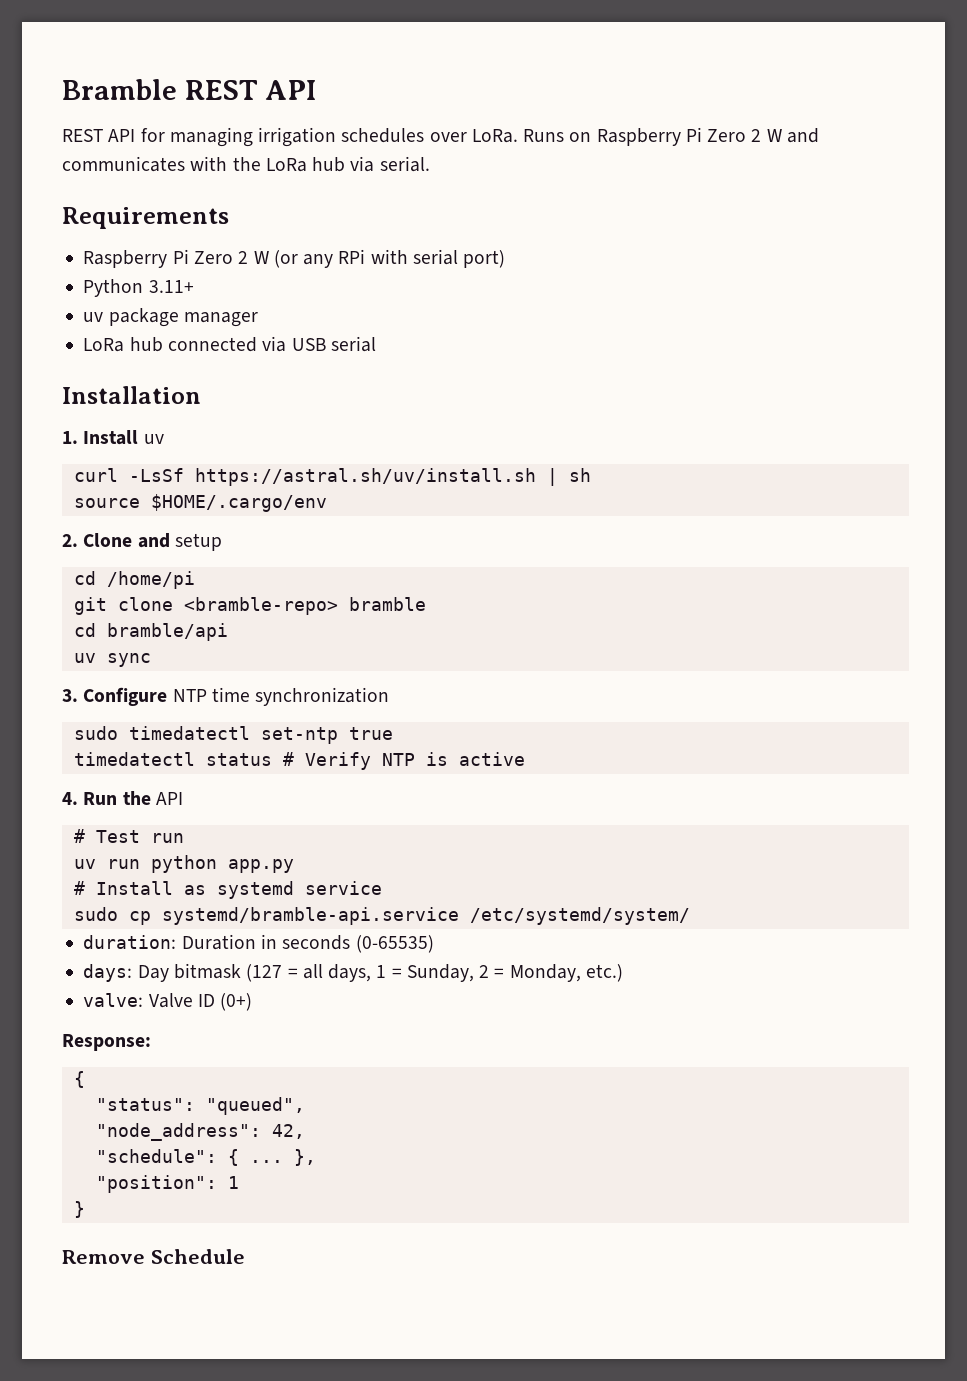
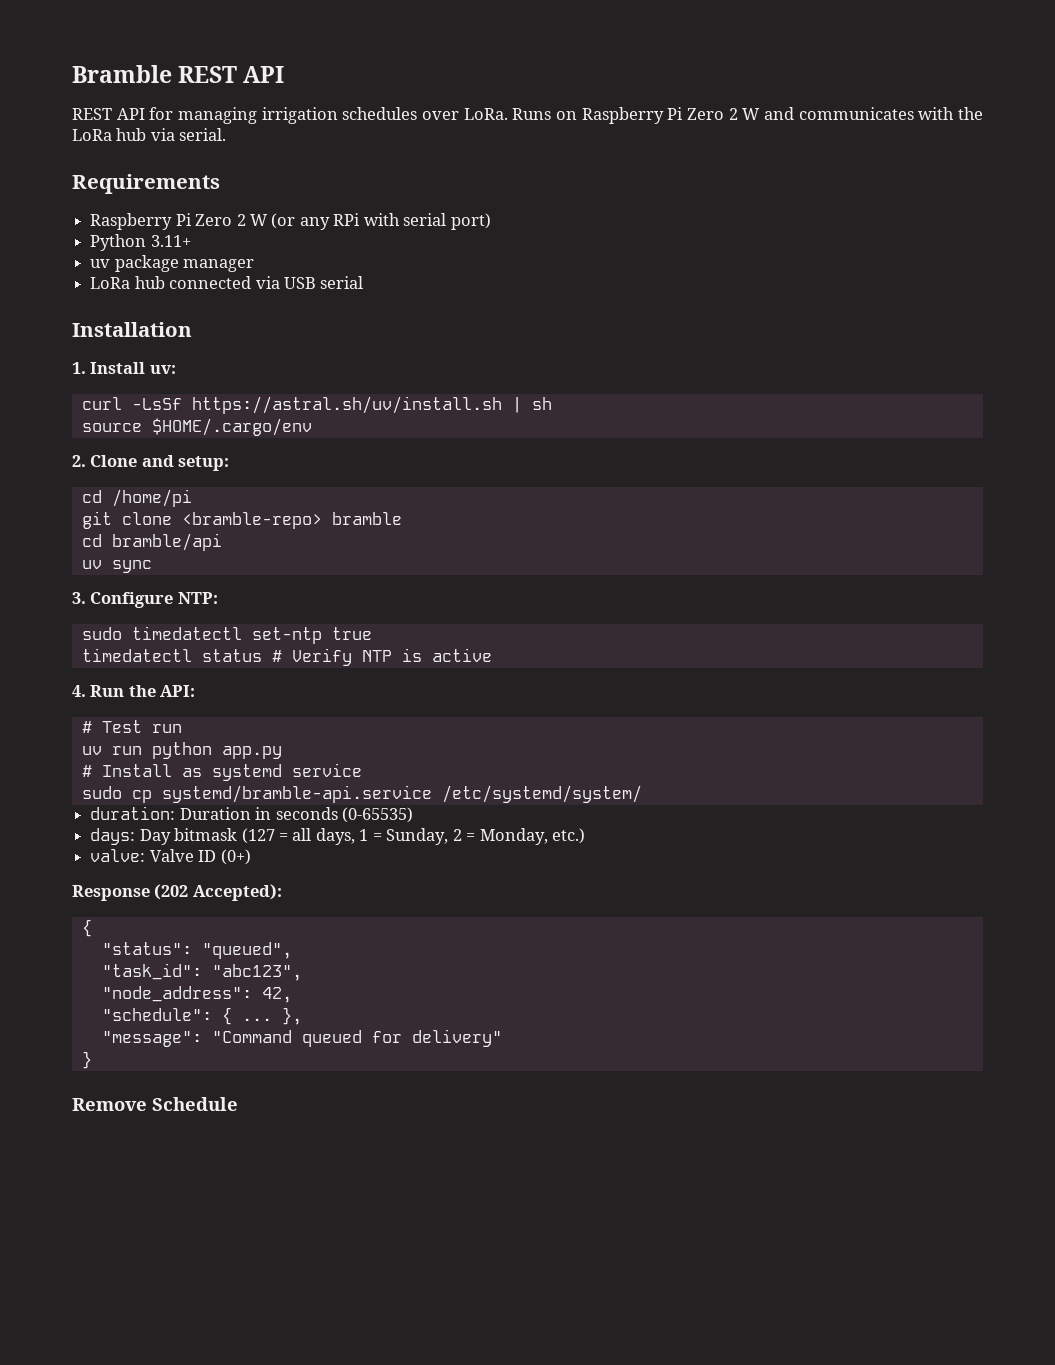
[143,434,164,444] uv -> [149,365,176,374] uv:
[174,533,222,551] setup -> [178,456,230,471] setup:
[172,687,390,706] NTP time synchronization -> [177,592,218,604] NTP:
[155,792,183,805] API -> [160,685,196,697] API:
[62,1034,151,1051] Response: -> [72,884,282,901] Response (202 Accepted):
(305, 1106) none -> [101,963,302,981] // "task_id": "abc123",
[95,1175,239,1193] "position": 1 -> [101,1029,502,1047] "message": "Command queued for delivery"

